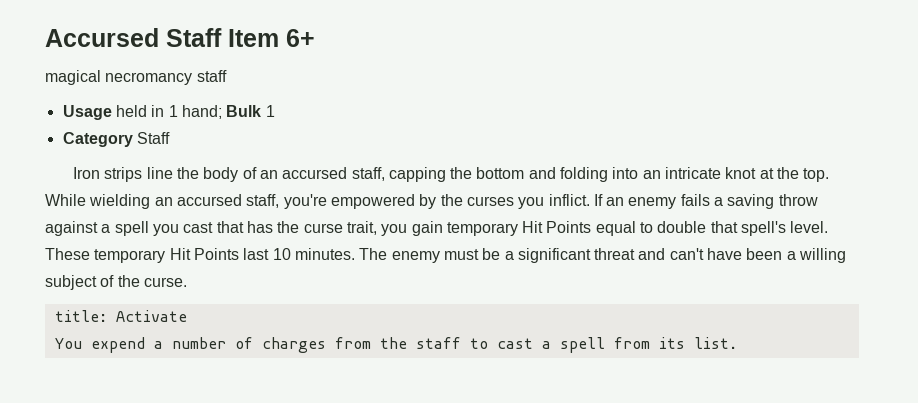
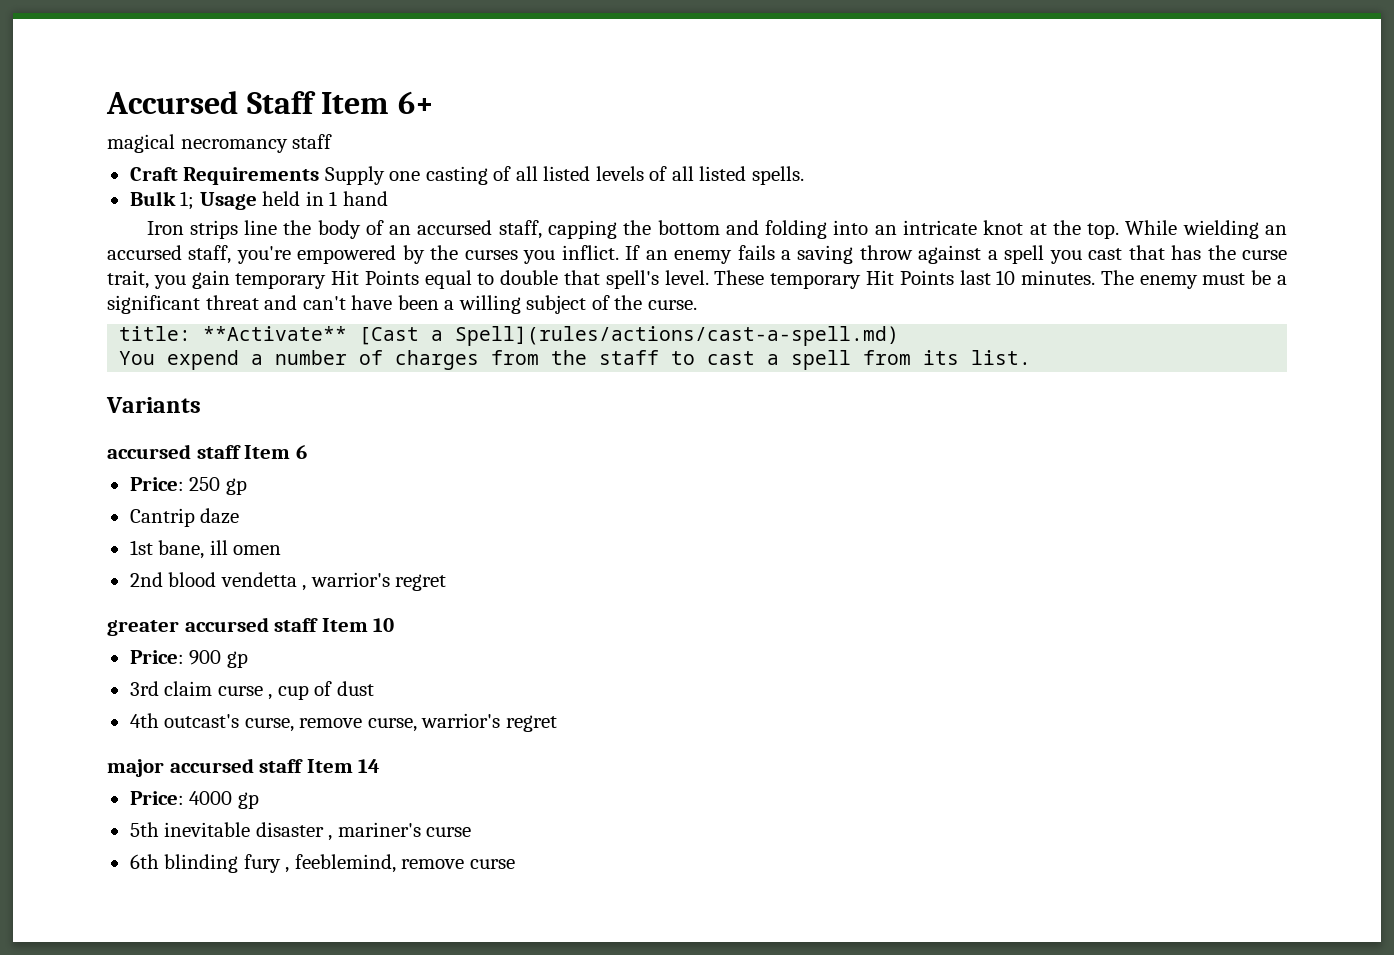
[62,105,275,120] [62,132,170,147] Usage held in 1 hand; Bulk 1 // Category Staff -> [129,166,804,185] [129,191,388,210] Craft Requirements Supply one casting of all listed levels of all listed spells. // Bulk 1; Usage held in 1 hand
[115,310,187,322] Activate -> [203,326,900,346] **Activate** [Cast a Spell](rules/actions/cast-a-spell.md)
(737, 343) none -> [106,397,201,413] [107,444,307,459] [129,477,247,495] [129,508,240,527] [129,540,282,559] [129,572,447,591] [107,617,395,636] [129,650,248,668] [129,681,374,700] [129,713,557,732] [107,758,381,777] [129,791,259,809] [129,822,472,841] [129,854,515,873] // Variants // accursed staff Item 6 // Price: 250 gp // Cantrip daze // 1st bane, ill omen // 2nd blood vendetta , warrior's regret // greater accursed staff Item 10 // Price: 900 gp // 3rd claim curse , cup of dust // 4th outcast's curse, remove curse, warrior's regret // major accursed staff Item 14 // Price: 4000 gp // 5th inevitable disaster , mariner's curse // 6th blinding fury , feeblemind, remove curse

